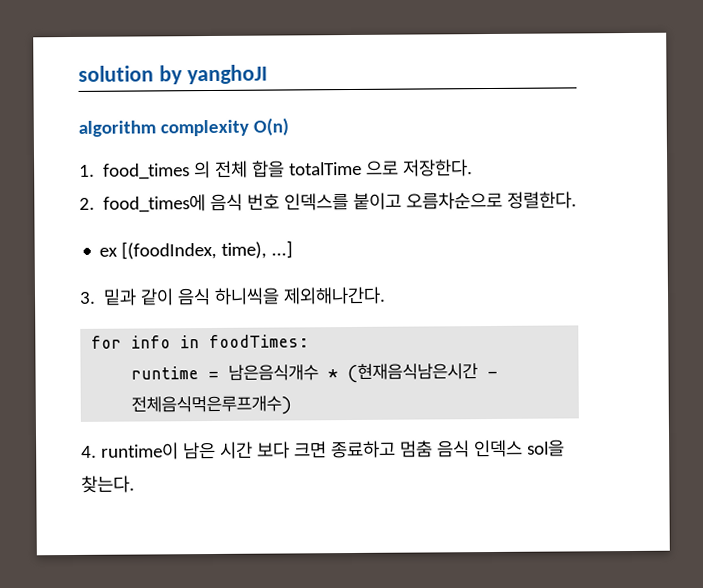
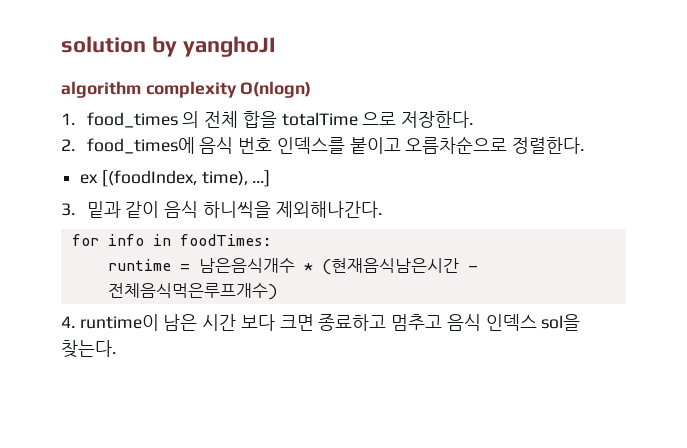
[252,117,289,136] O(n) -> [240,81,312,98] O(nlogn)
[399,440,433,458] 멈춤 -> [391,314,443,331] 멈추고

